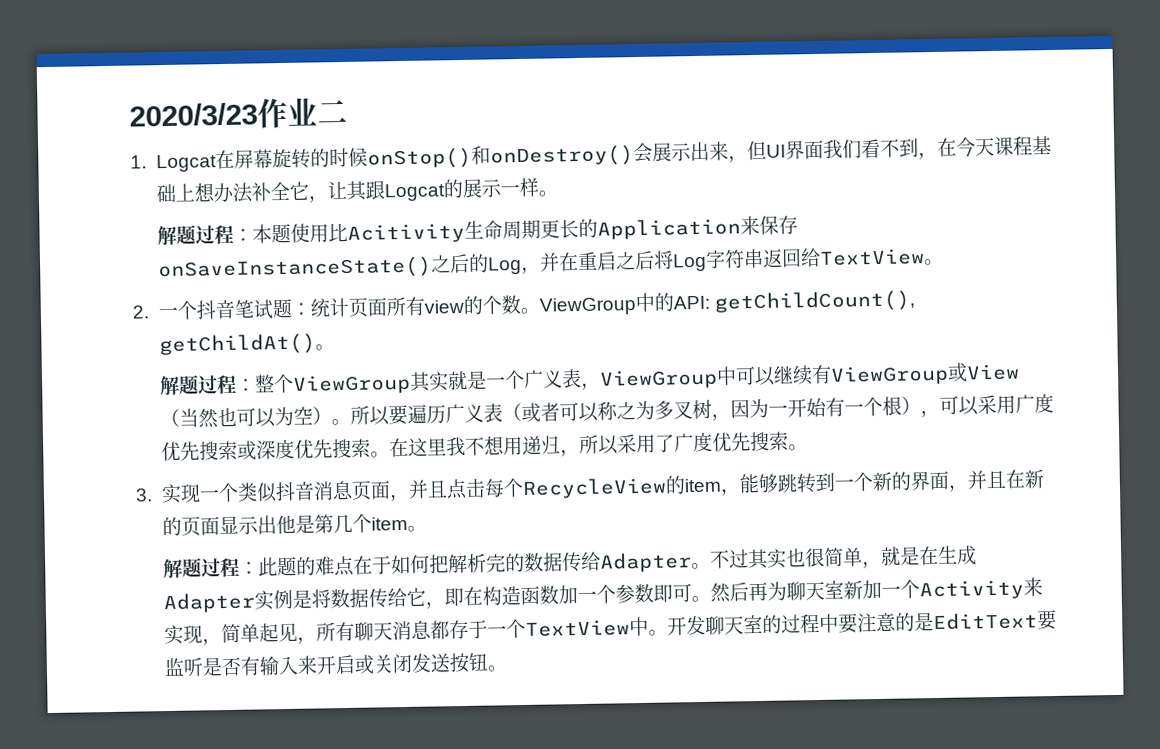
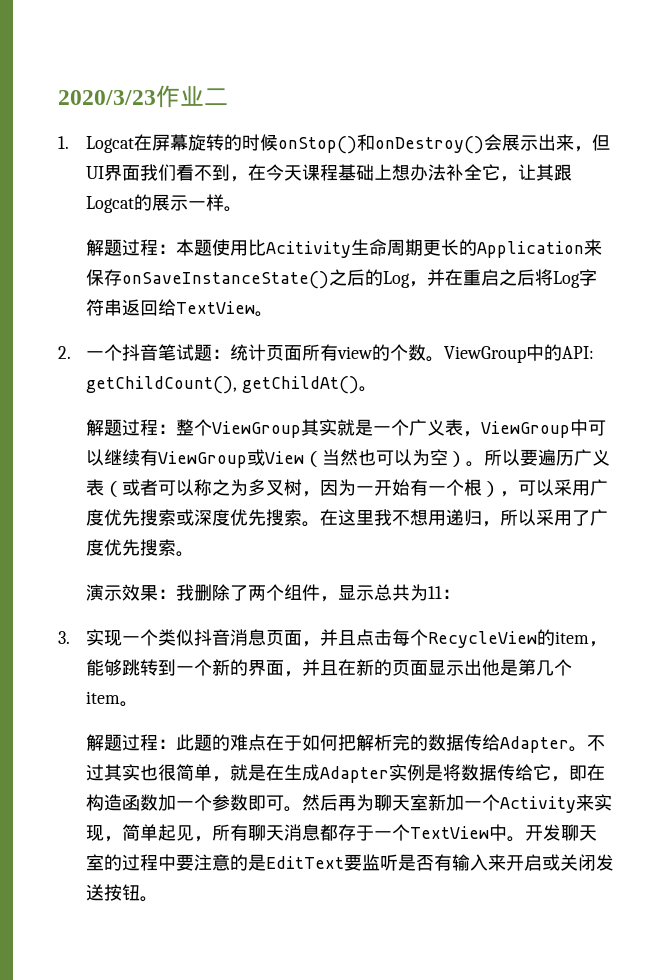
(809, 447) none -> [85,584,460,602] // 演示效果：我删除了两个组件，显示总共为11：

